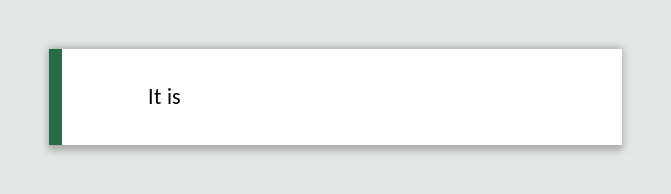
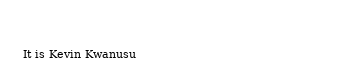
(181, 96) none -> [49,50,136,58] Kevin Kwanusu

